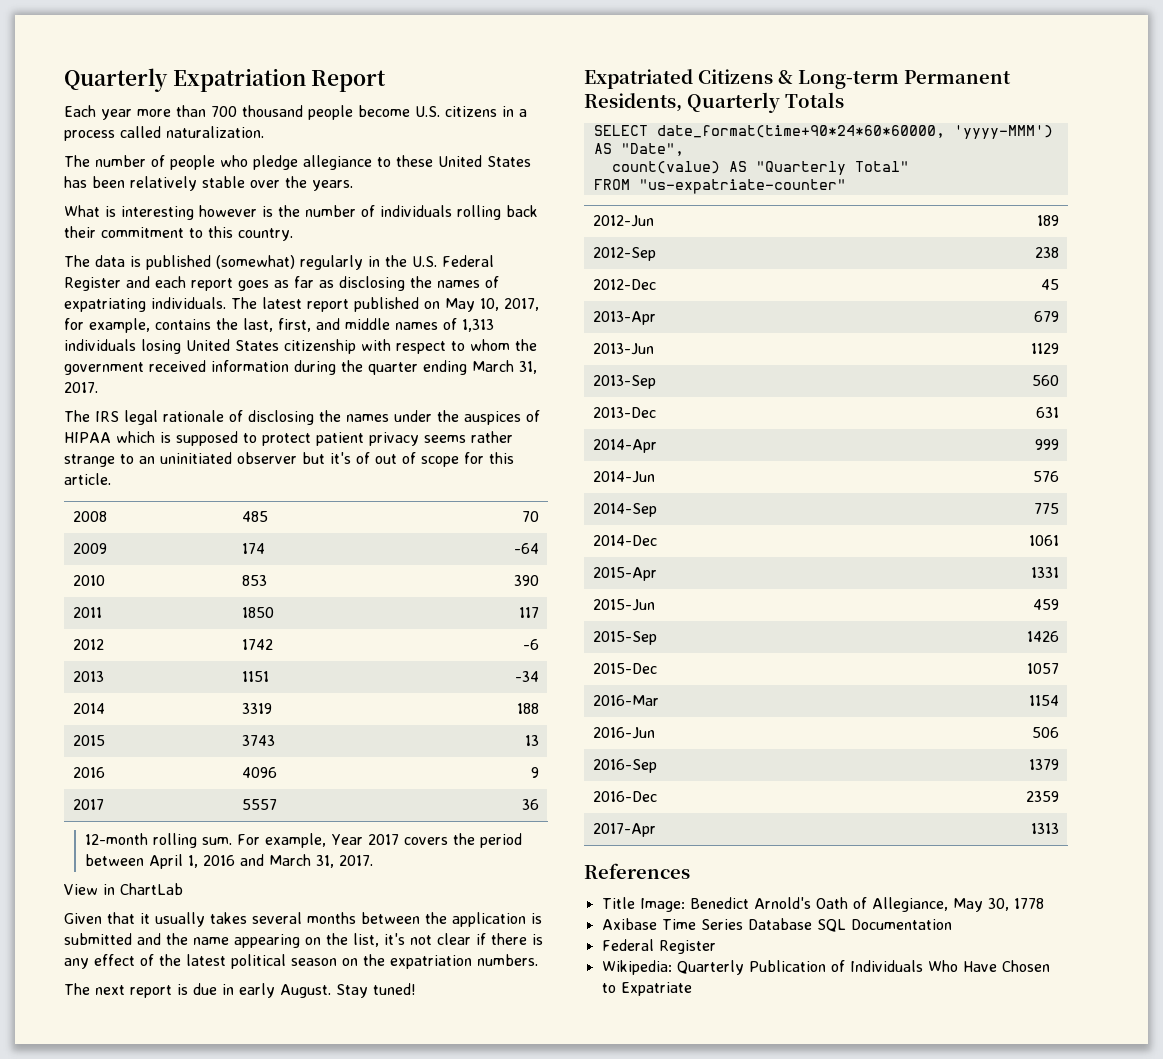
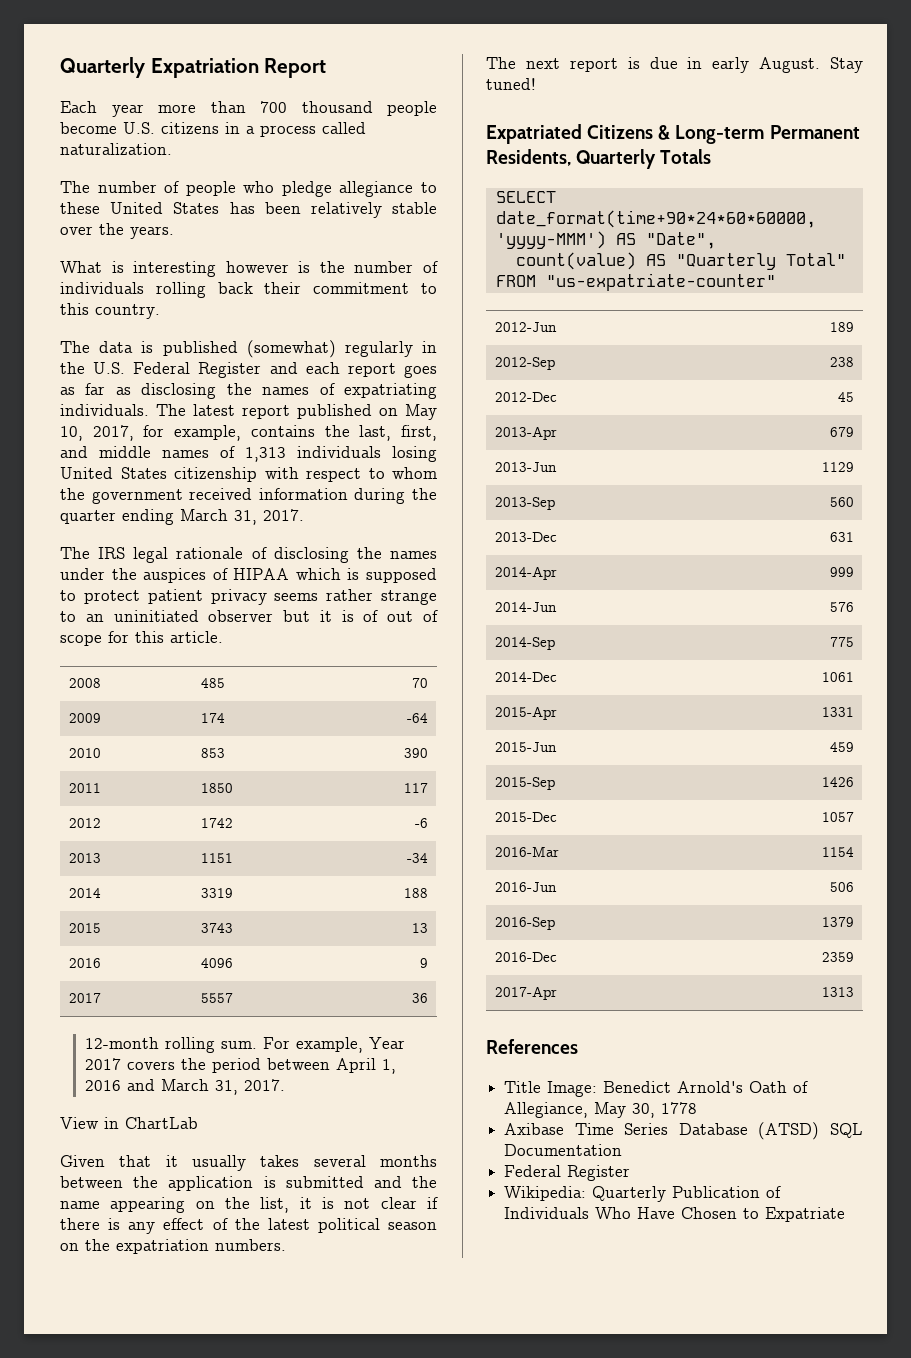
[330,452,351,464] it's -> [319,610,354,622] it is
[384,933,405,945] it's -> [299,1197,334,1209] it is
(812, 924) none -> [758,1122,820,1140] (ATSD)

